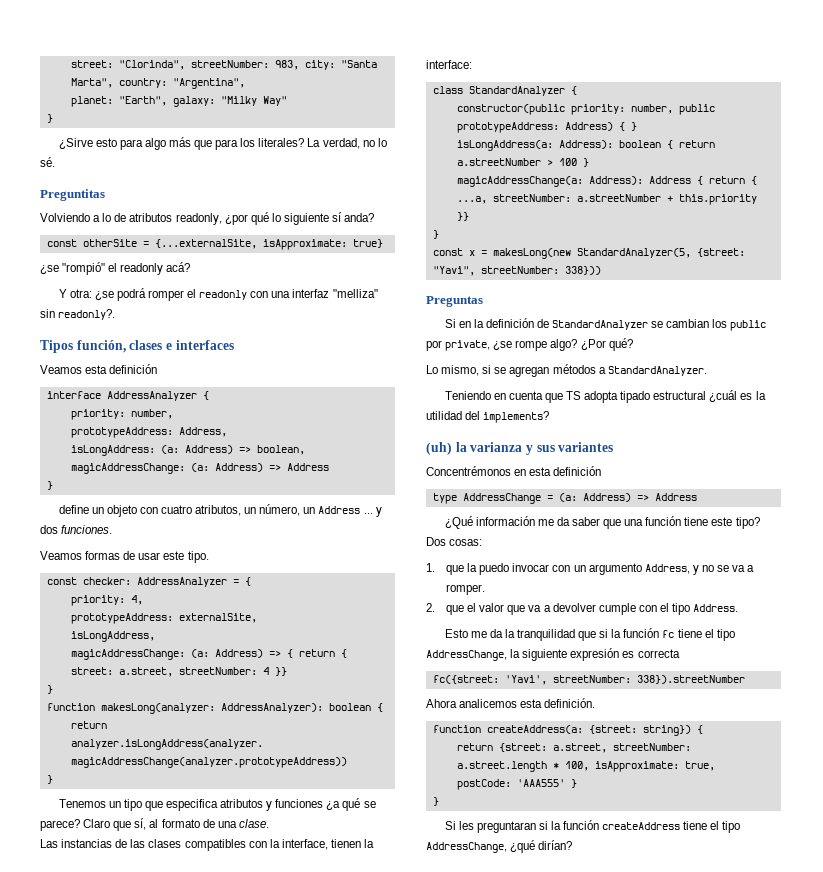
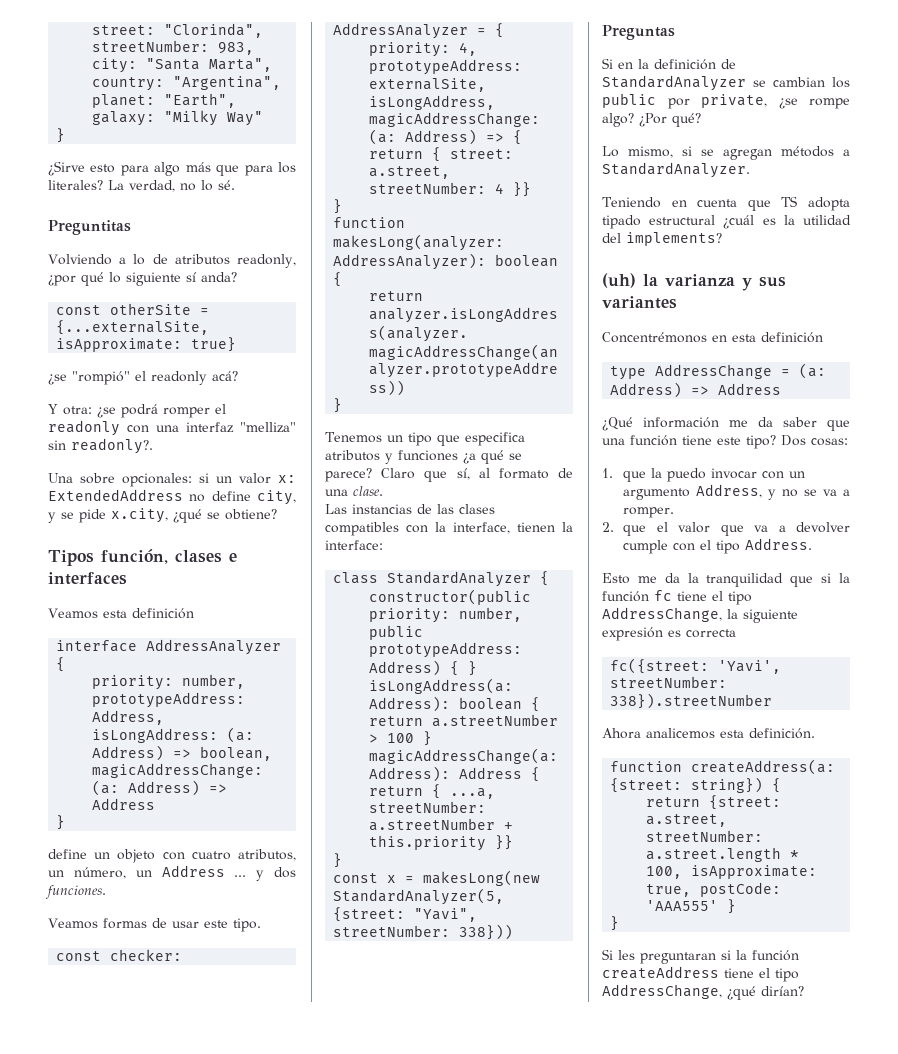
(116, 314) none -> [48,473,296,487] [48,489,296,505] [48,508,277,523] // Una sobre opcionales: si un valor x: ExtendedAddress no define city, y se pide x.city, ¿qué se obtiene?

